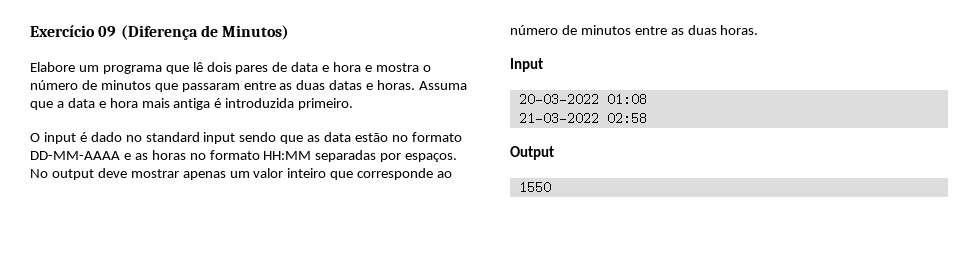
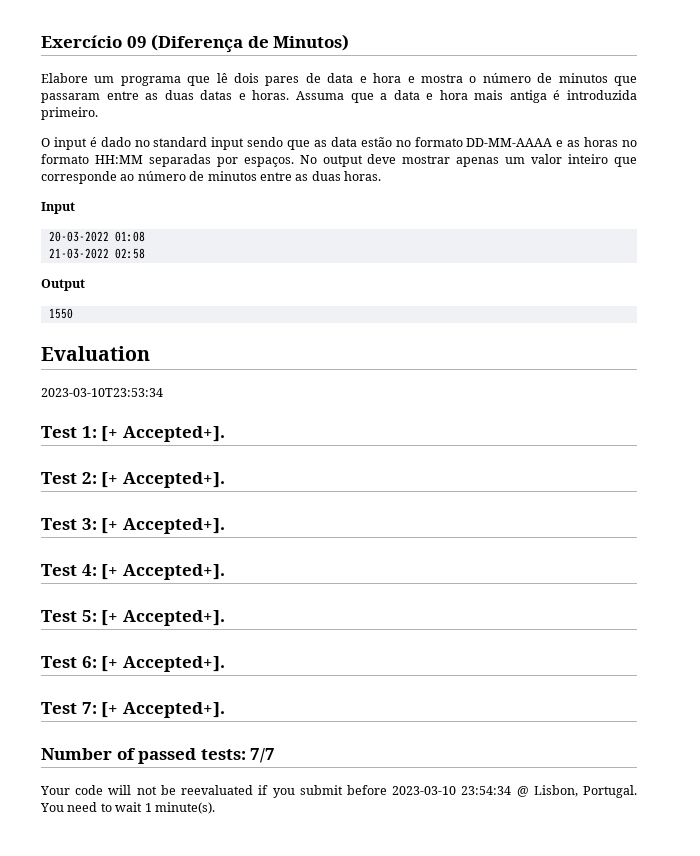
(551, 187) none -> [41,346,150,361] [41,388,163,397] [41,426,225,442] [41,472,225,488] [41,518,225,534] [41,564,225,580] [41,610,225,626] [41,656,225,672] [41,702,225,718] [41,748,276,764] [40,785,637,798] [40,802,215,814] // Evaluation // 2023-03-10T23:53:34 // Test 1: [+ Accepted+]. // Test 2: [+ Accepted+]. // Test 3: [+ Accepted+]. // Test 4: [+ Accepted+]. // Test 5: [+ Accepted+]. // Test 6: [+ Accepted+]. // Test 7: [+ Accepted+]. // Number of passed tests: 7/7 // Your code will not be reevaluated if you submit before 2023-03-10 23:54:34 @ Lisbon, Portugal. You need to wait 1 minute(s).

